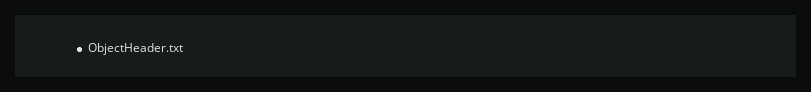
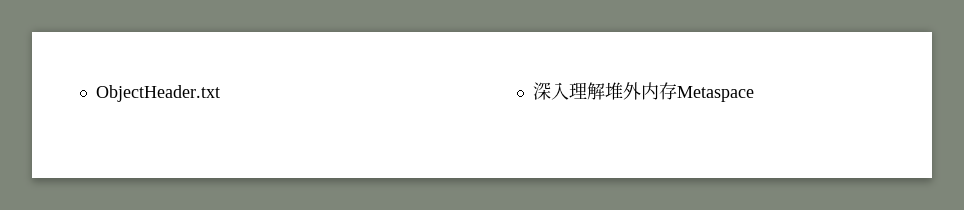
(183, 49) none -> [532,82,754,102] // 深入理解堆外内存Metaspace

